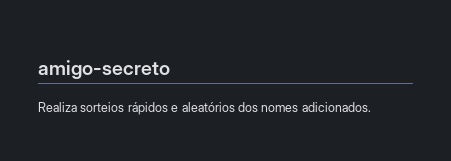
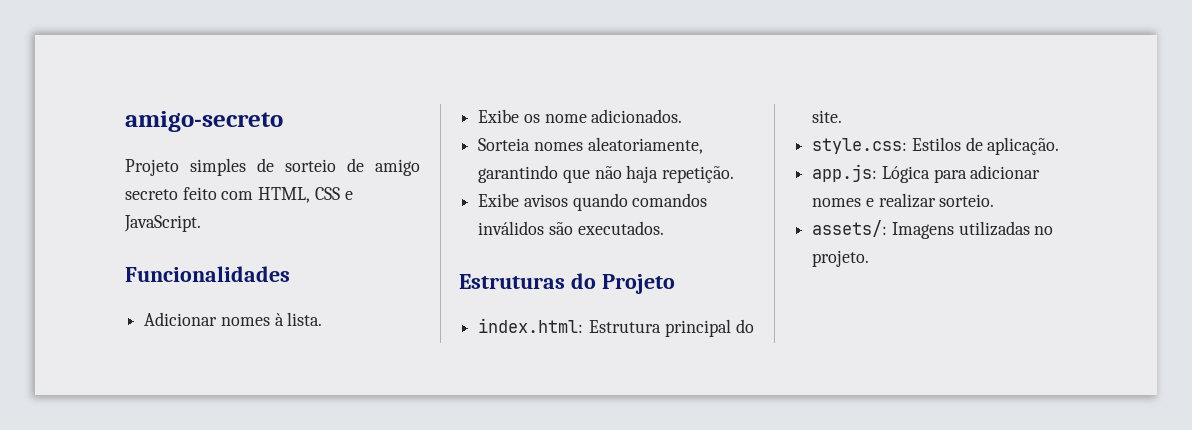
[38,102,371,115] Realiza sorteios rápidos e aleatórios dos nomes adicionados. -> [125,158,420,176] [125,187,353,203] [124,215,201,232] [125,266,290,282] [144,312,323,326] [478,109,683,123] [478,137,703,154] [478,165,735,183] [478,193,708,211] [478,221,664,235] [459,273,675,294] [478,318,754,337] [812,110,843,123] [812,137,1060,155] [812,164,1041,183] [812,193,995,208] [812,220,1054,239] [812,250,870,267] Projeto simples de sorteio de amigo secreto feito com HTML, CSS e JavaScript. // Funcionalidades // Adicionar nomes à lista. // Exibe os nome adicionados. // Sorteia nomes aleatoriamente, garantindo que não haja repetição. // Exibe avisos quando comandos inválidos são executados. // Estruturas do Projeto // index.html: Estrutura principal do site. // style.css: Estilos de aplicação. // app.js: Lógica para adicionar nomes e realizar sorteio. // assets/: Imagens utilizadas no projeto.

